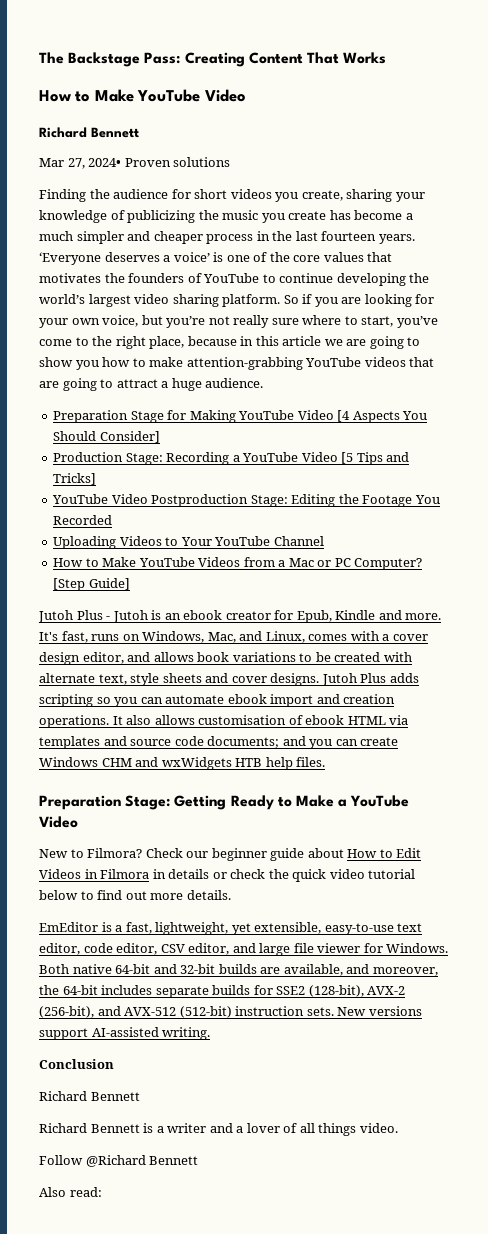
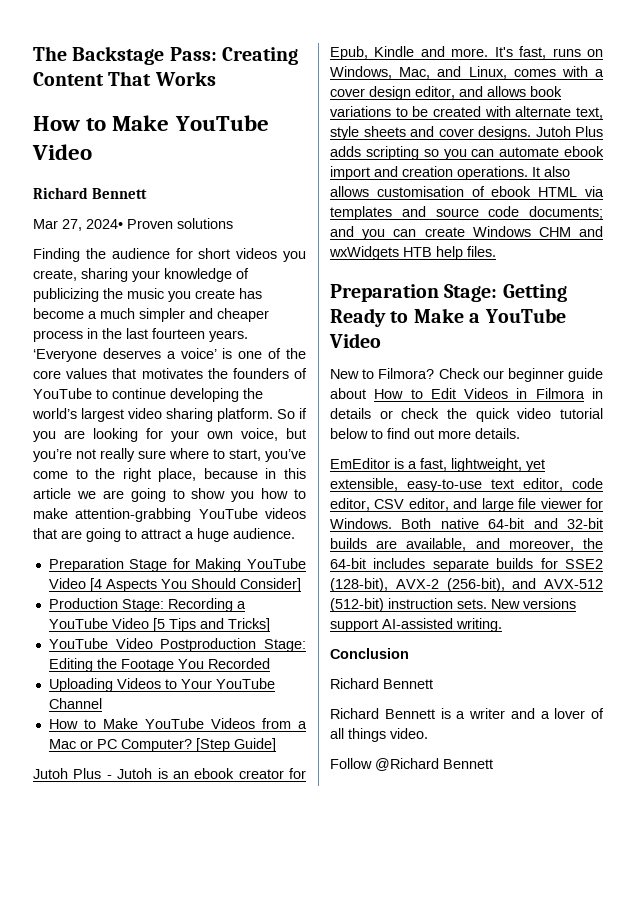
[39,1187,102,1197] // Also read: -> (493, 764) none

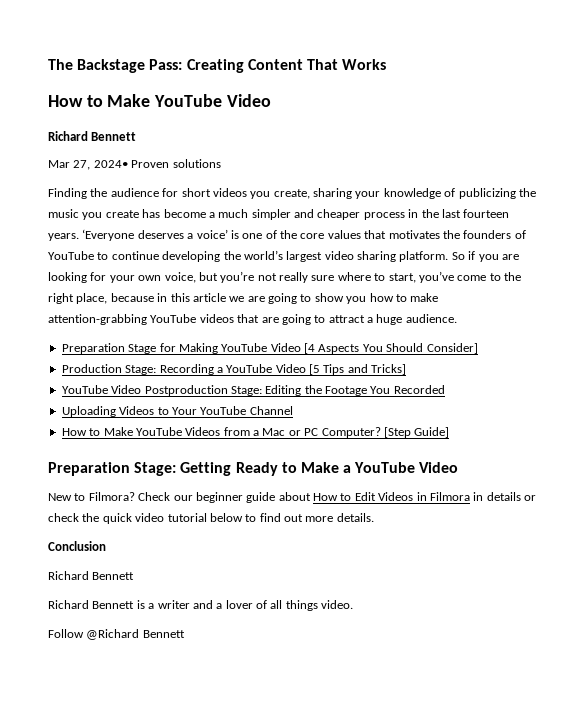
[33,768,306,779] [330,46,603,60] [330,66,604,79] [330,86,562,100] [330,106,603,119] [330,126,603,140] [330,146,604,160] [330,166,570,180] [330,186,604,197] [330,206,603,220] [330,226,603,240] [329,246,496,260] // Jutoh Plus - Jutoh is an ebook creator for Epub, Kindle and more. It's fast, runs on Windows, Mac, and Linux, comes with a cover design editor, and allows book variations to be created with alternate text, style sheets and cover designs. Jutoh Plus adds scripting so you can automate ebook import and creation operations. It also allows customisation of ebook HTML via templates and source code documents; and you can create Windows CHM and wxWidgets HTB help files. -> (450, 432) none
[330,458,545,472] [330,478,603,492] [330,498,603,512] [330,518,603,529] [330,538,603,551] [330,558,603,572] [330,578,603,592] [330,598,576,612] [330,618,502,632] // EmEditor is a fast, lightweight, yet extensible, easy-to-use text editor, code editor, CSV editor, and large file viewer for Windows. Both native 64-bit and 32-bit builds are available, and moreover, the 64-bit includes separate builds for SSE2 (128-bit), AVX-2 (256-bit), and AVX-512 (512-bit) instruction sets. New versions support AI-assisted writing. -> (374, 517) none

